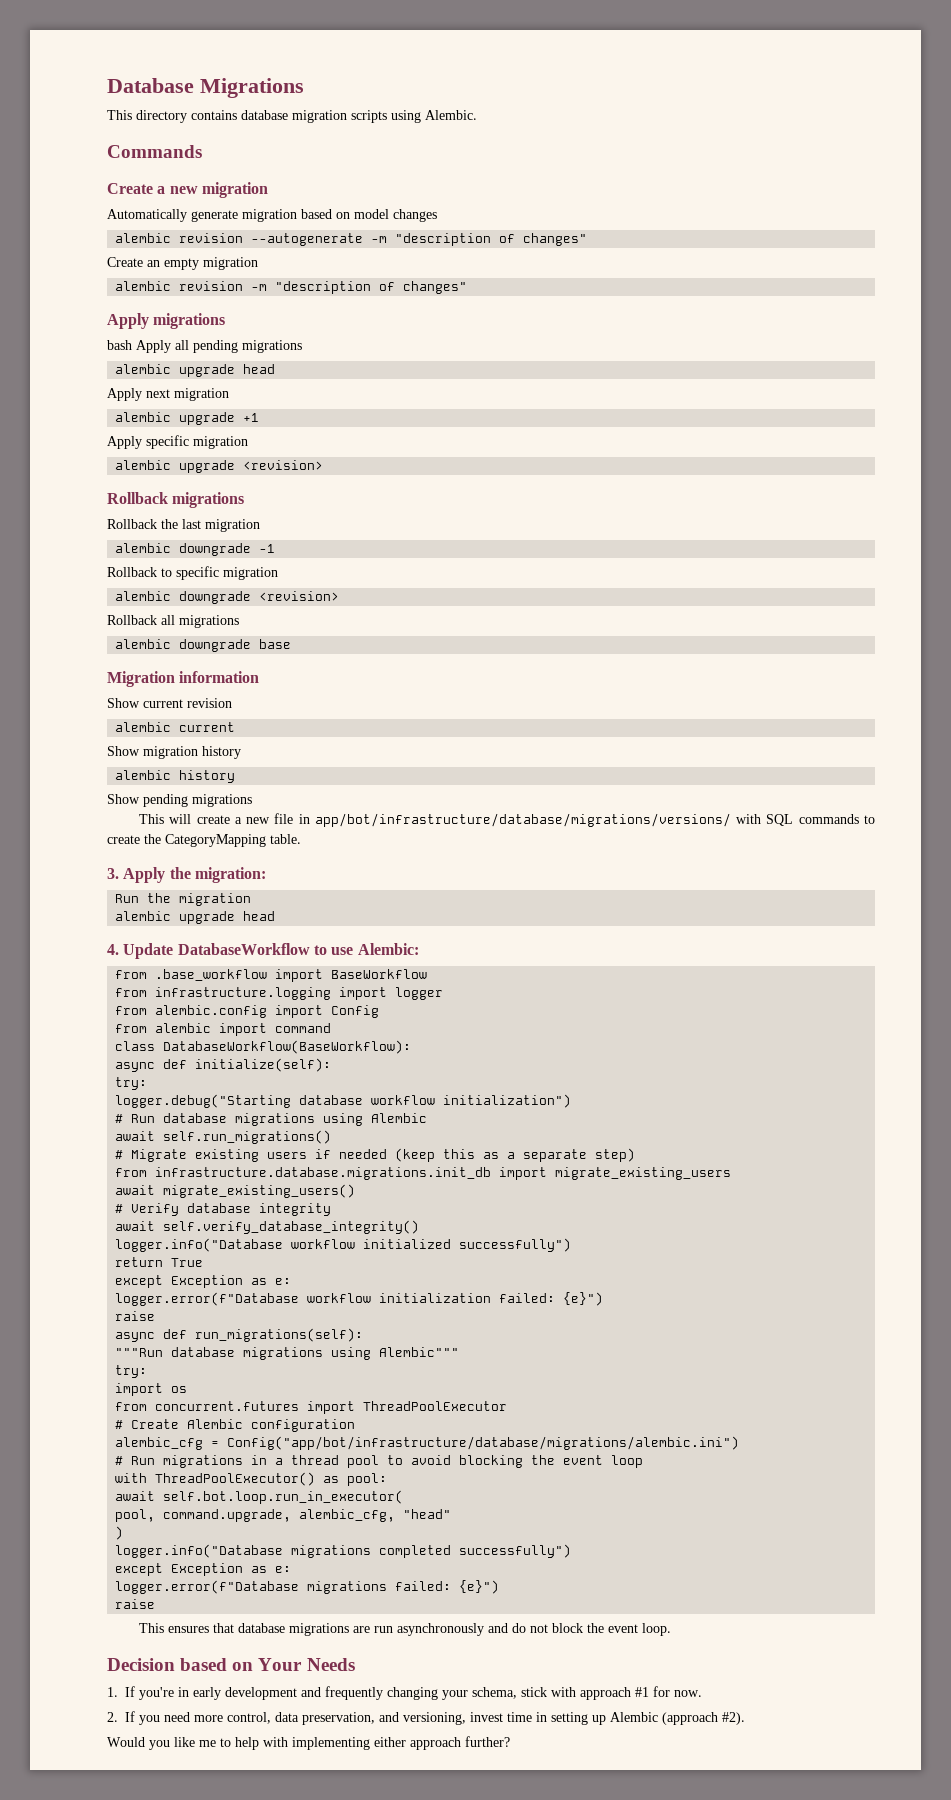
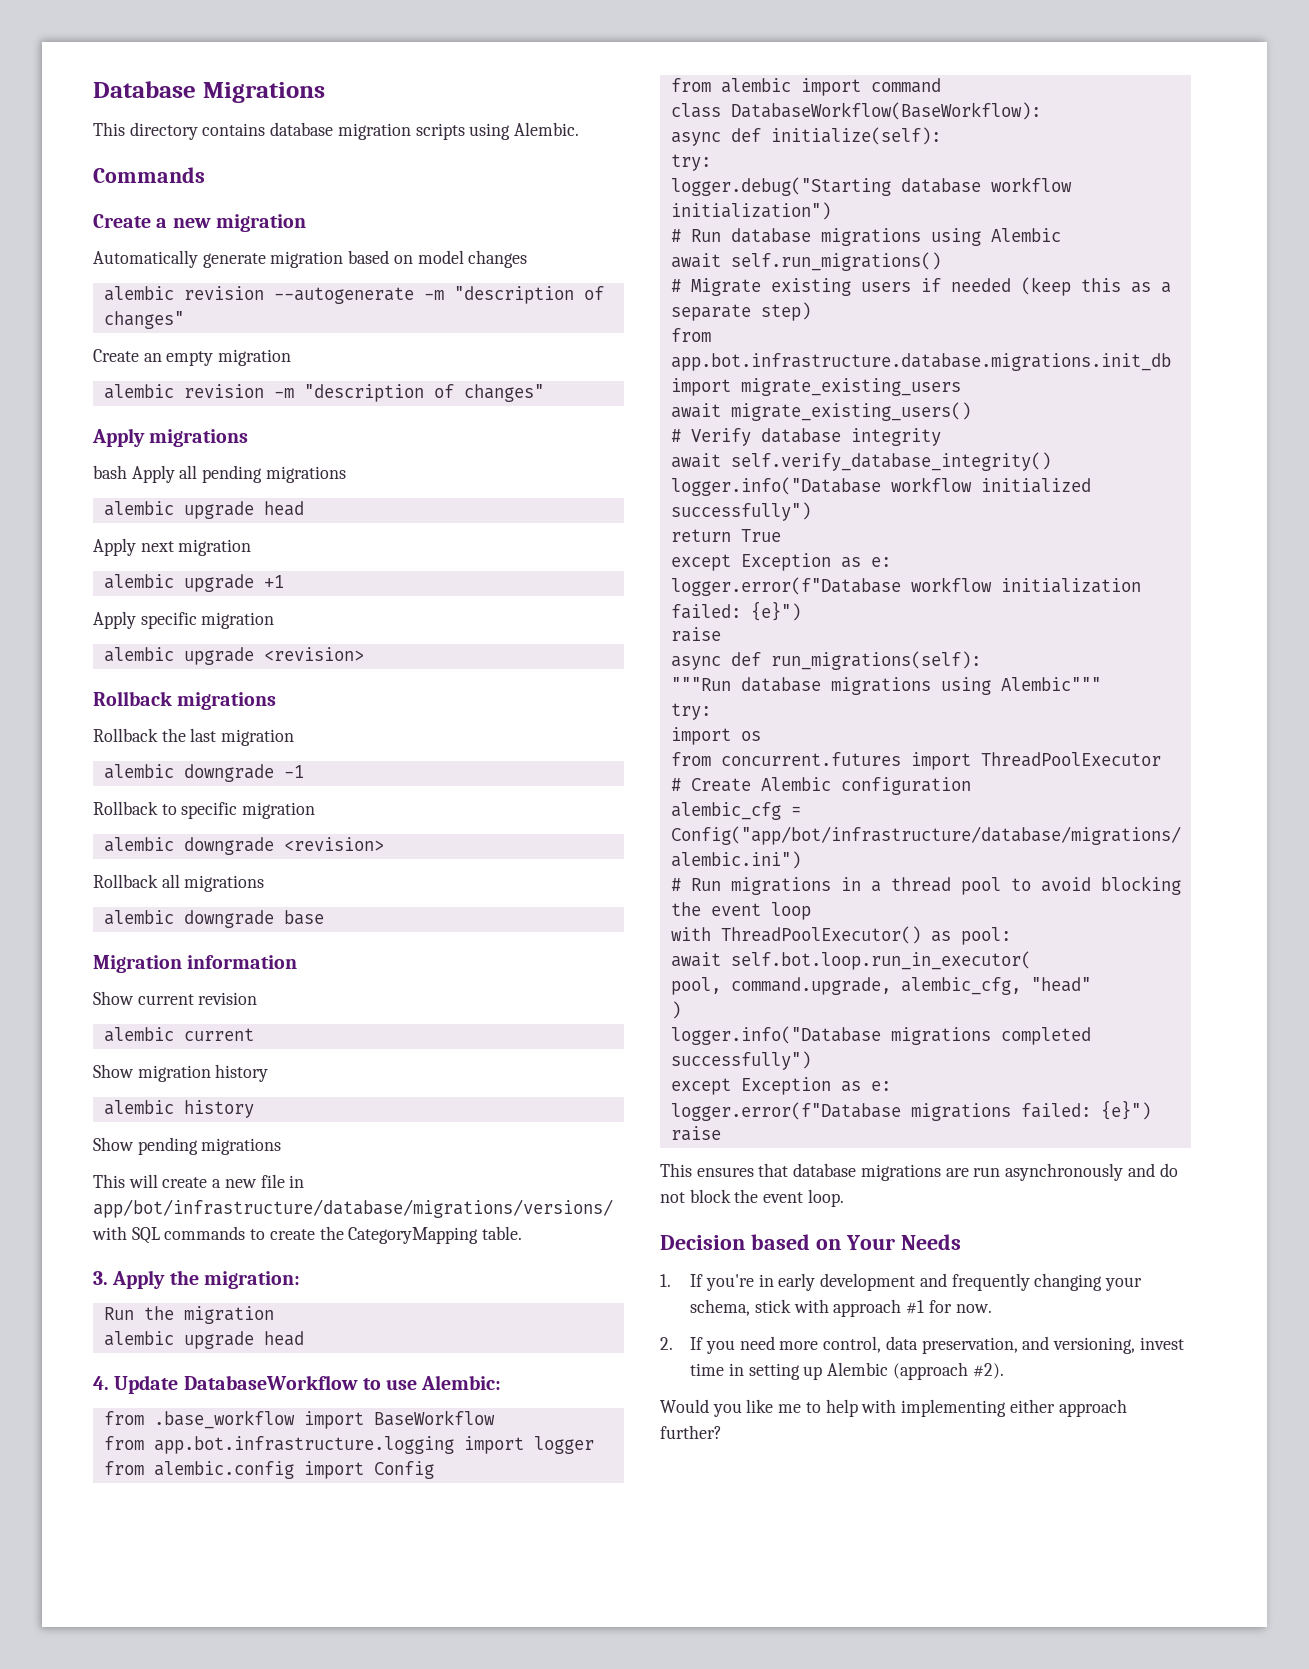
[155,987,332,1000] infrastructure.logging -> [153,1436,454,1454] app.bot.infrastructure.logging
[155,1167,492,1180] infrastructure.database.migrations.init_db -> [670,353,1171,371] app.bot.infrastructure.database.migrations.init_db

